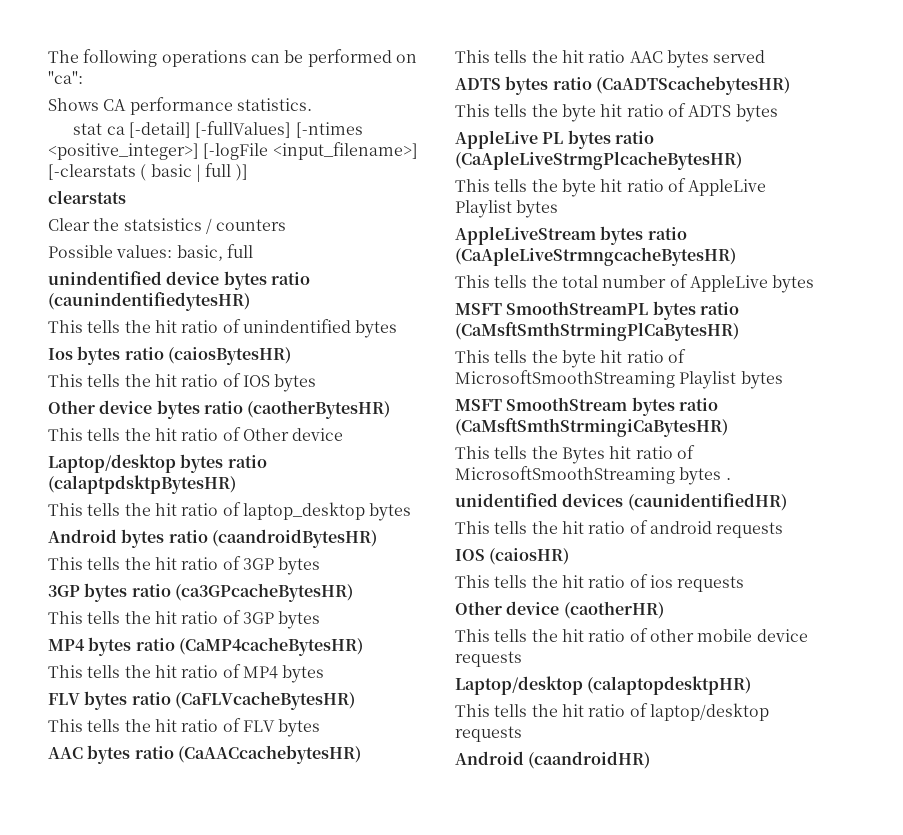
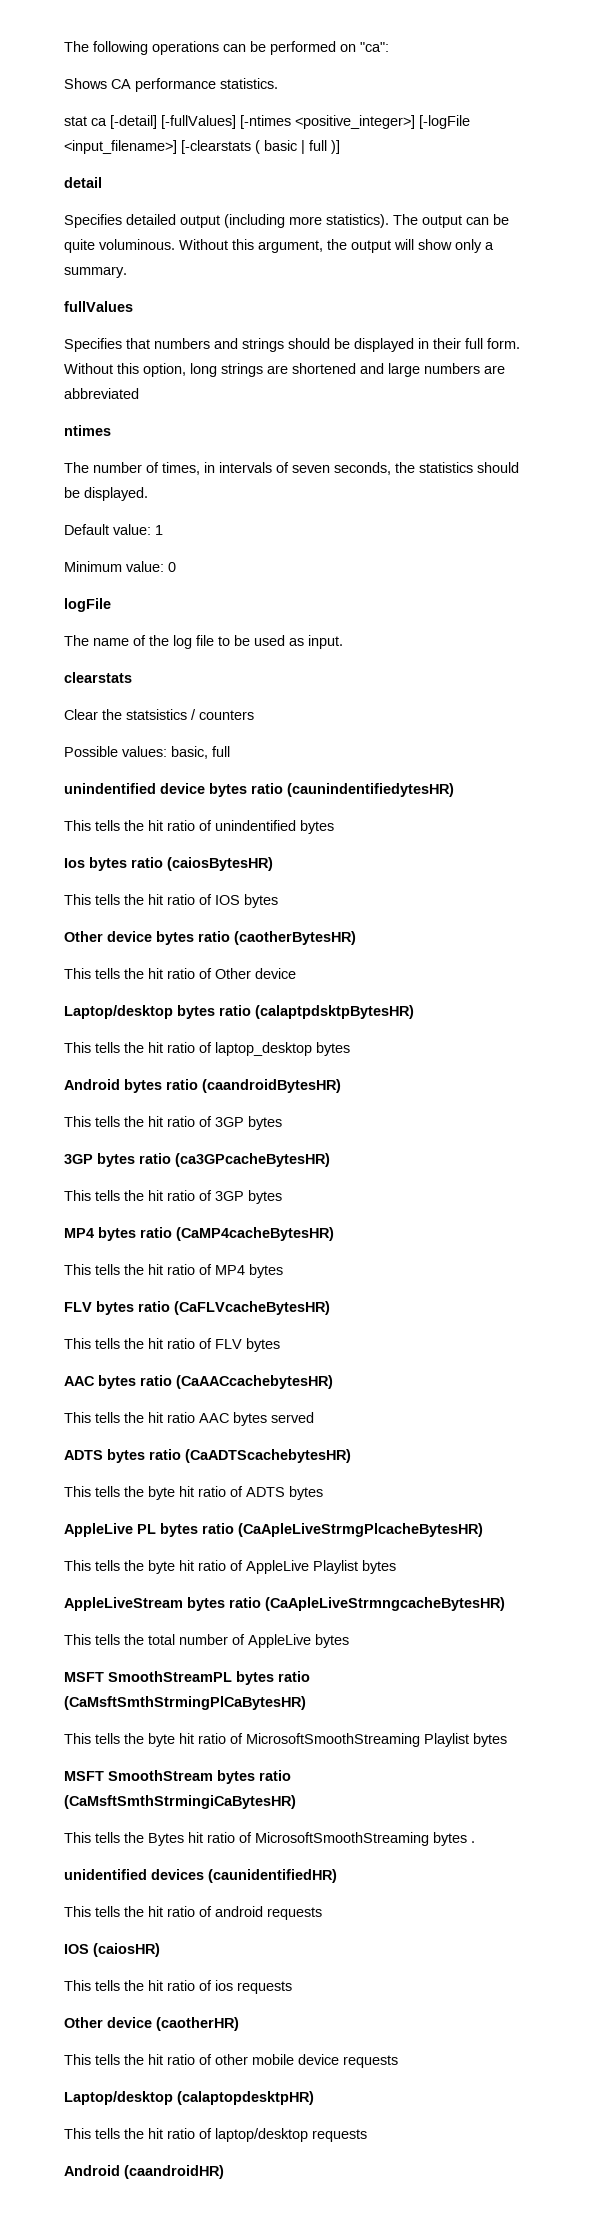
(248, 172) none -> [64,177,102,188] [64,214,509,228] [64,239,494,253] [64,266,127,278] [64,301,133,312] [64,338,520,352] [64,363,505,377] [64,388,139,399] [64,425,111,436] [64,462,519,475] [64,487,148,501] [64,524,163,535] [64,561,176,572] [64,598,111,612] [64,635,343,649] // detail // Specifies detailed output (including more statistics). The output can be quite voluminous. Without this argument, the output will show only a summary. // fullValues // Specifies that numbers and strings should be displayed in their full form. Without this option, long strings are shortened and large numbers are abbreviated // ntimes // The number of times, in intervals of seven seconds, the statistics should be displayed. // Default value: 1 // Minimum value: 0 // logFile // The name of the log file to be used as input.

